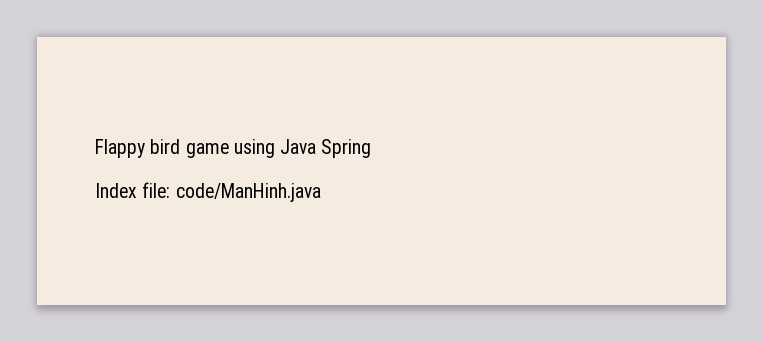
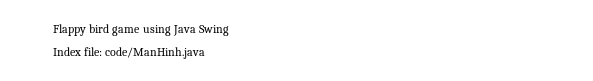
[321,139,372,158] Spring -> [199,25,230,36] Swing

